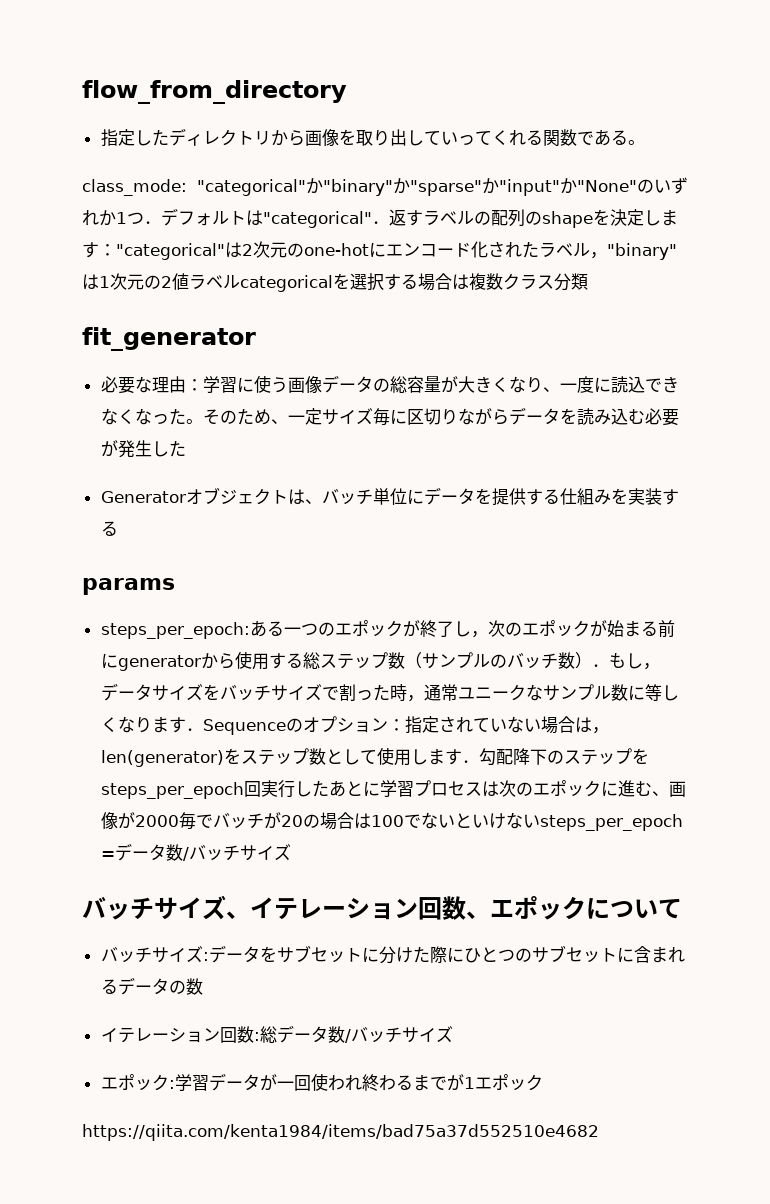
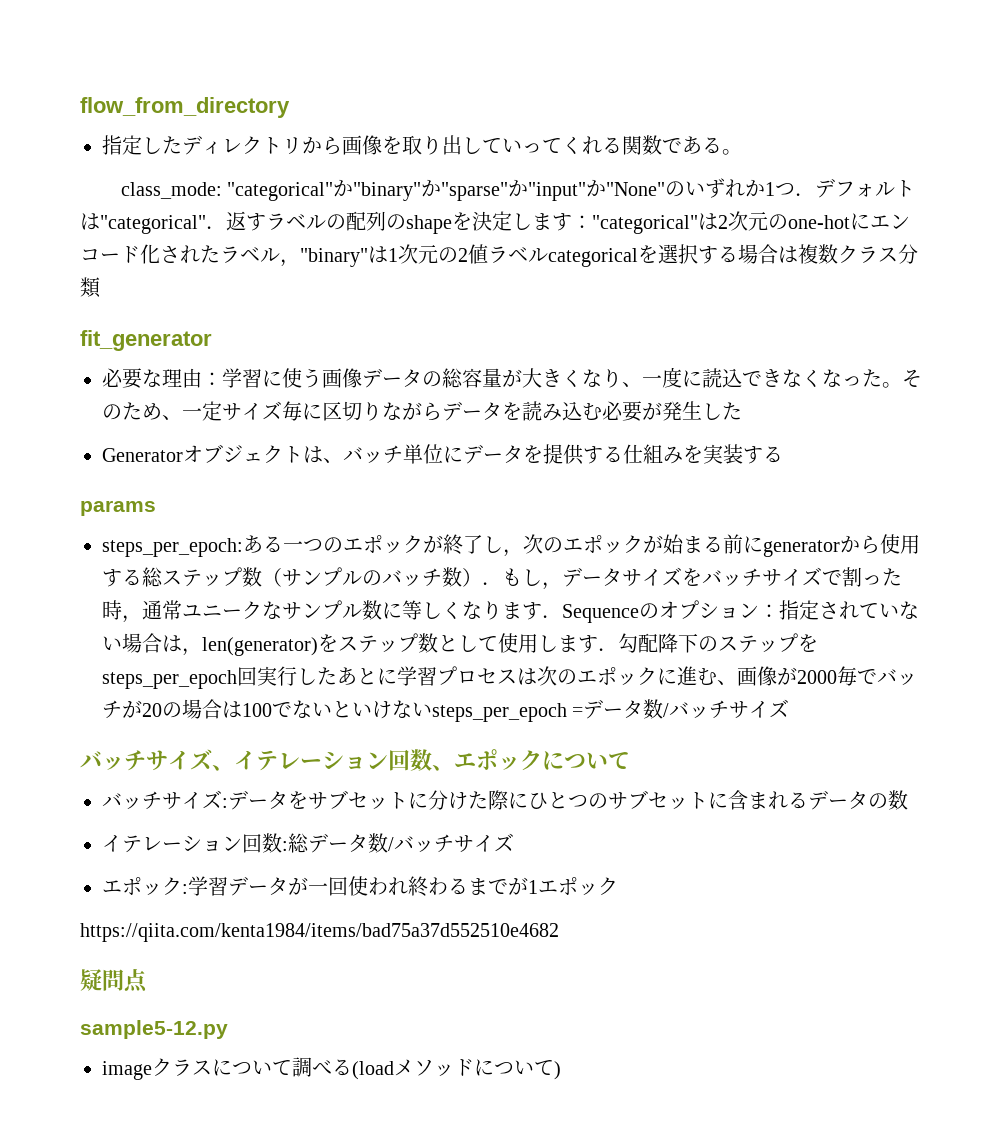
(599, 1132) none -> [80,969,148,993] [80,1020,228,1039] [102,1057,561,1080] // 疑問点 // sample5-12.py // imageクラスについて調べる(loadメソッドについて)

